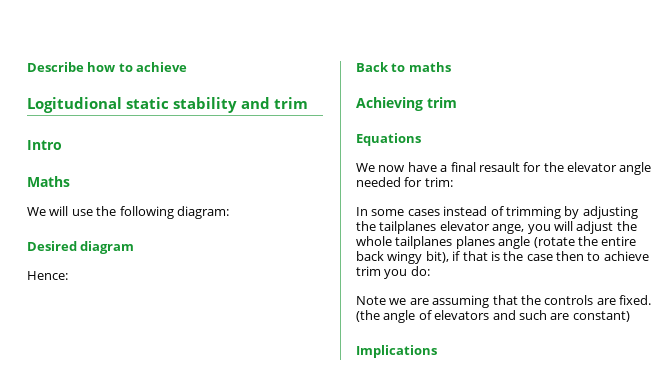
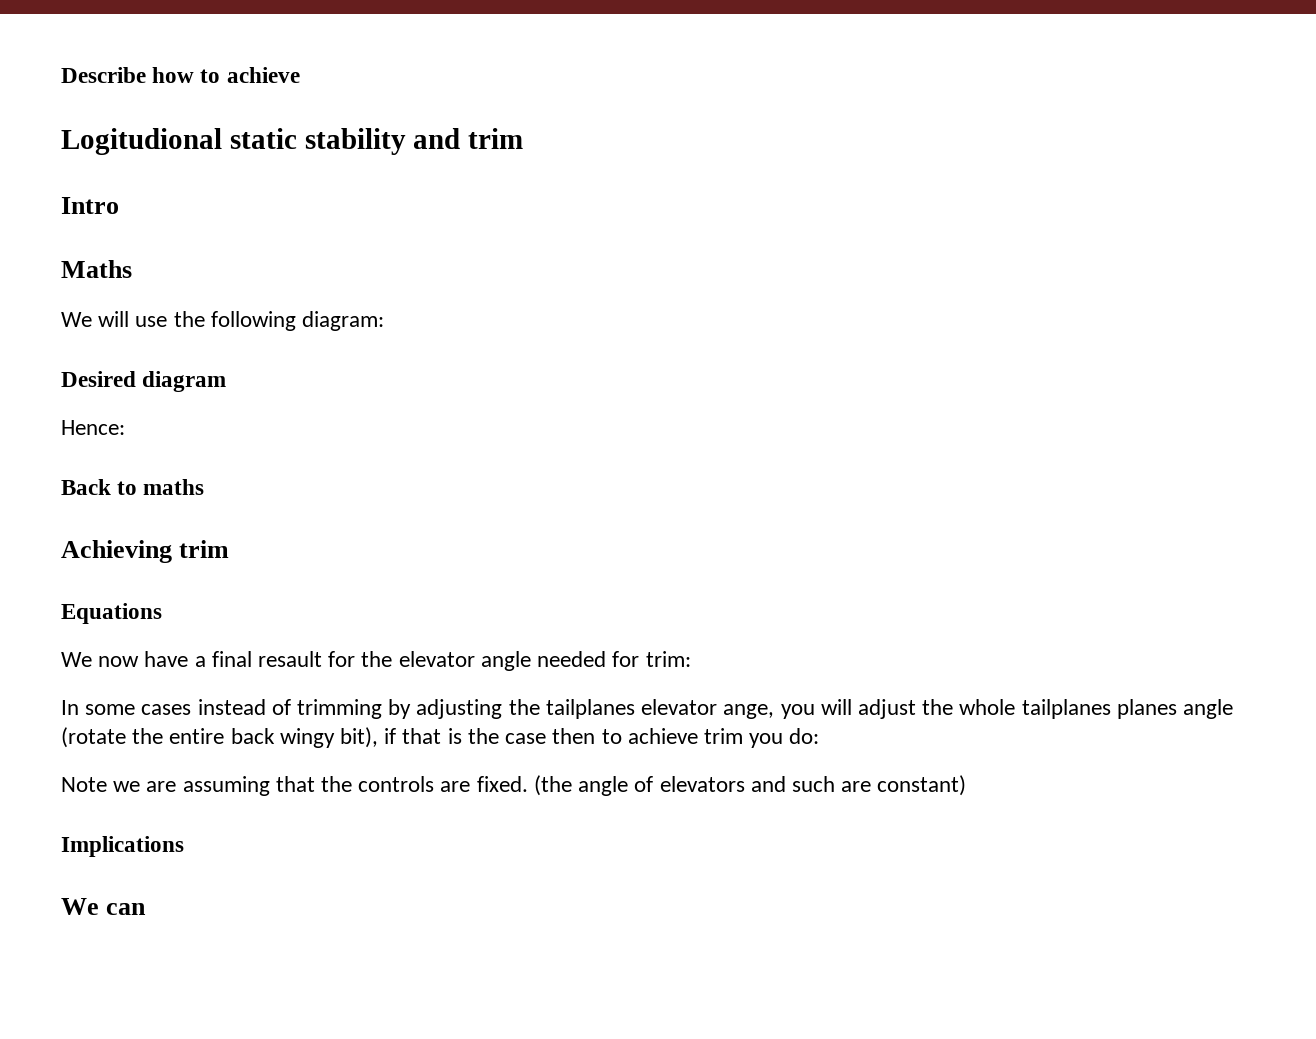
(437, 351) none -> [61,898,147,915] // We can

